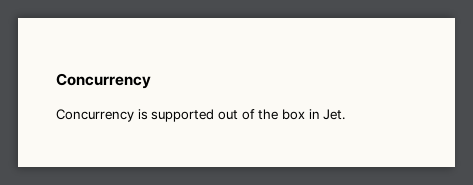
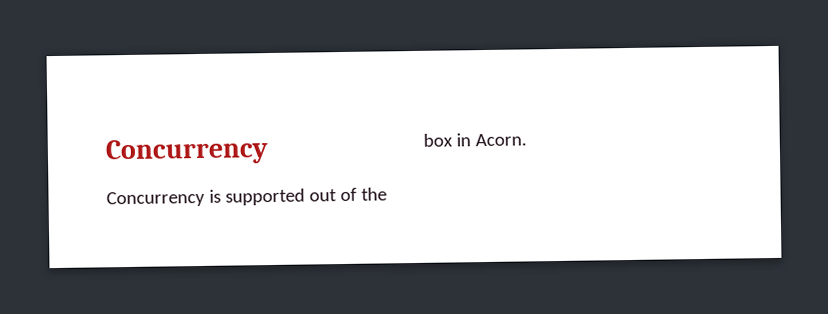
[323,109,346,120] Jet. -> [474,133,527,147] Acorn.

